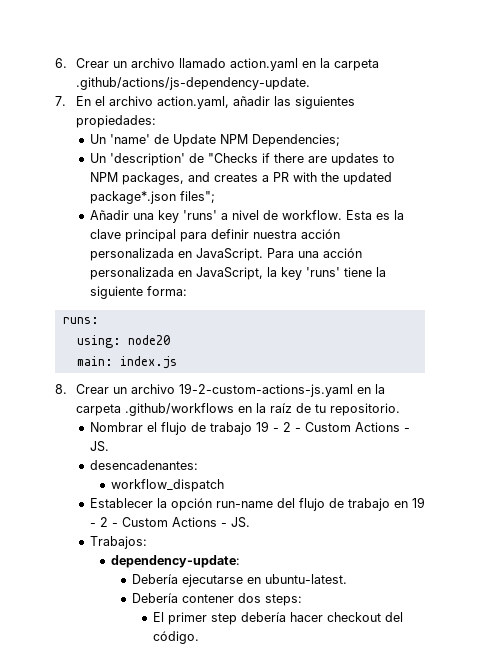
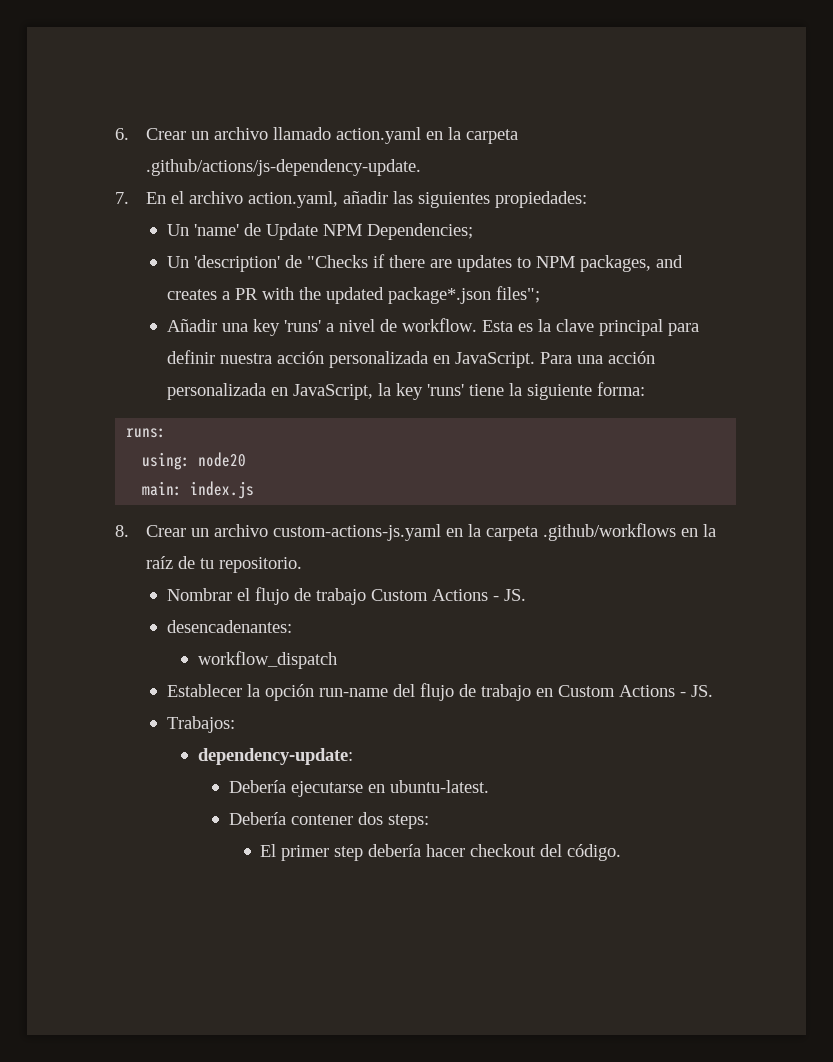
[179,383,354,397] 19-2-custom-actions-js.yaml -> [273,524,442,541] custom-actions-js.yaml
[255,421,301,432] 19 - 2 - -> (366, 596) none
[411,497,425,508] [89,517,118,527] 19 - 2 - -> (553, 692) none

